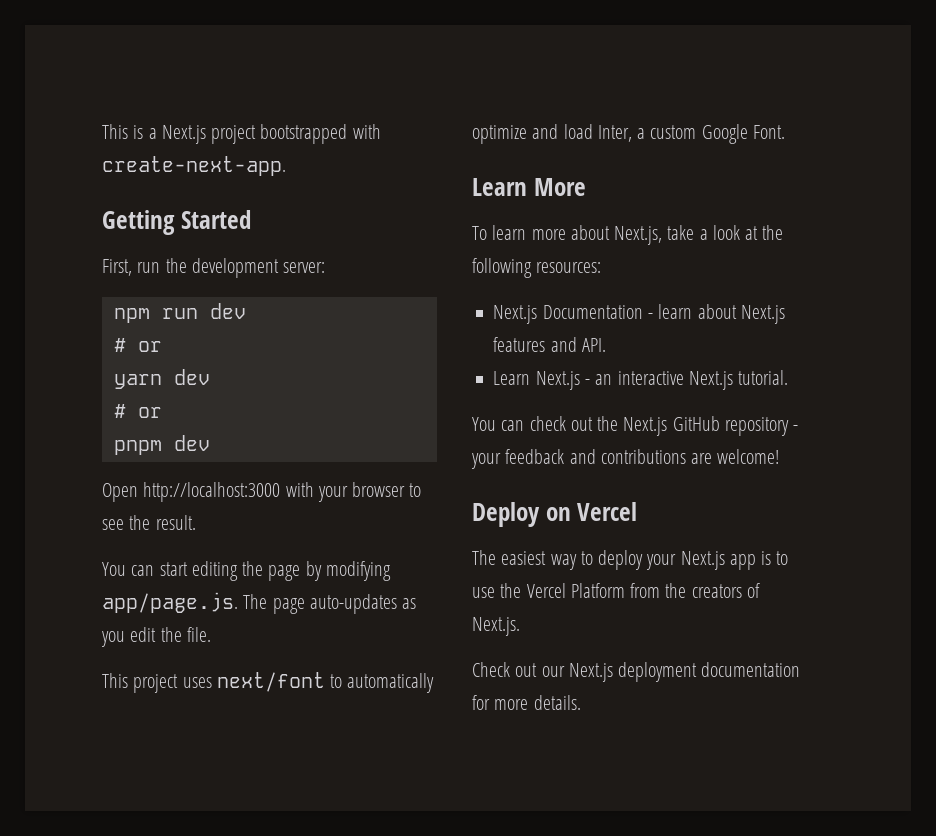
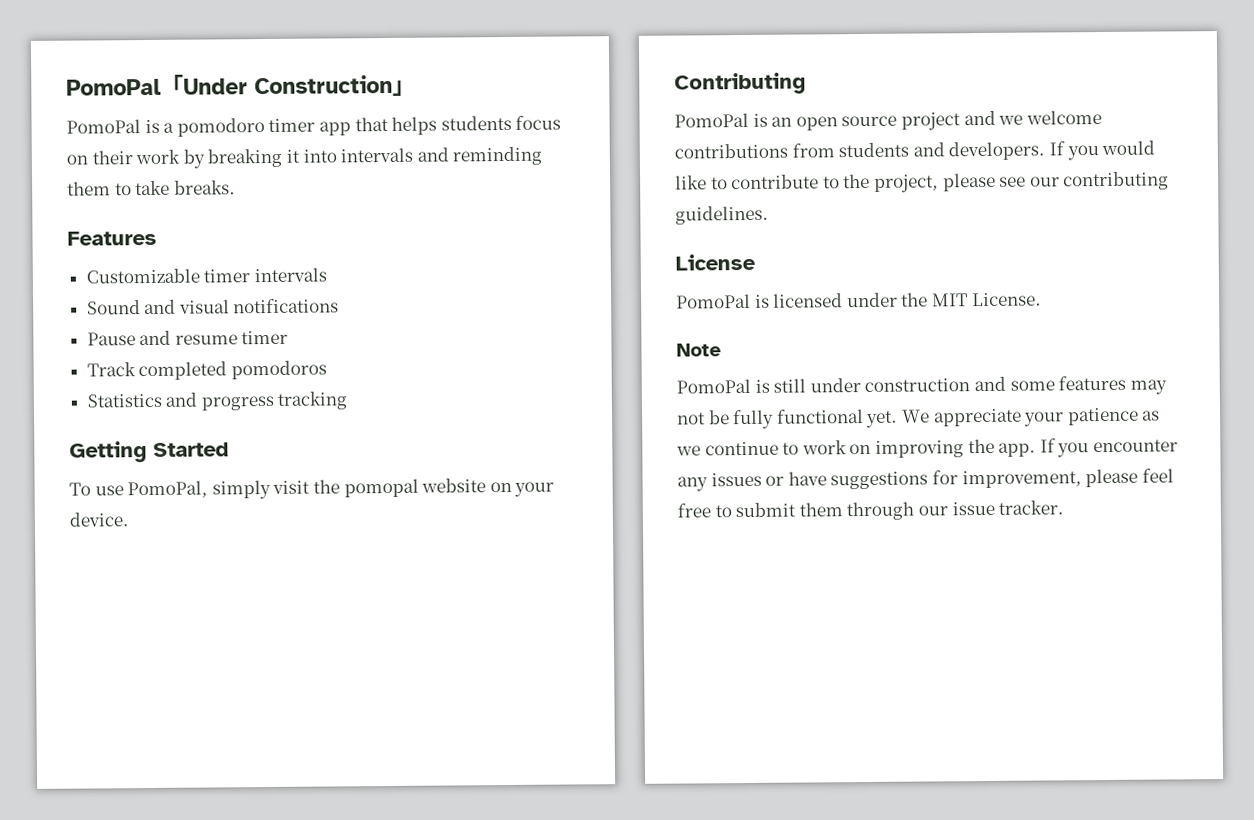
[102,124,381,144] [102,156,286,176] [102,210,251,235] [102,258,326,278] [113,303,246,323] [113,338,162,352] [113,369,210,389] [113,404,162,418] [113,435,210,455] [102,482,422,502] [102,515,196,530] [102,561,391,581] [102,592,417,614] [101,627,211,647] [102,672,435,693] [472,124,785,144] [472,178,586,196] [472,225,784,245] [472,258,602,278] [493,304,785,324] [493,337,606,352] [493,370,789,390] [472,416,799,436] [471,449,780,469] [472,502,638,527] [472,550,789,570] [472,583,760,598] [472,617,520,636] [472,662,801,682] [472,695,581,710] This is a Next.js project bootstrapped with create-next-app. // Getting Started // First, run the development server: // npm run dev // # or // yarn dev // # or // pnpm dev // Open http://localhost:3000 with your browser to see the result. // You can start editing the page by modifying app/page.js. The page auto-updates as you edit the file. // This project uses next/font to automatically optimize and load Inter, a custom Google Font. // Learn More // To learn more about Next.js, take a look at the following resources: // Next.js Documentation - learn about Next.js features and API. // Learn Next.js - an interactive Next.js tutorial. // You can check out the Next.js GitHub repository - your feedback and contributions are welcome! // Deploy on Vercel // The easiest way to deploy your Next.js app is to use the Vercel Platform from the creators of Next.js. // Check out our Next.js deployment documentation for more details. -> [66,74,416,96] [66,115,562,137] [66,146,543,169] [67,180,236,196] [67,230,157,246] [85,267,327,284] [86,298,340,315] [86,330,289,346] [86,360,327,381] [86,391,348,411] [69,441,229,463] [69,478,555,500] [69,512,129,527] [674,72,806,95] [674,110,1102,131] [674,140,1156,161] [675,171,1170,193] [675,205,769,225] [675,253,756,271] [676,292,1042,309] [676,343,721,357] [676,375,1167,395] [677,407,1161,430] [676,438,1178,458] [677,468,1174,492] [677,500,1065,521] PomoPal「Under Construction」 // PomoPal is a pomodoro timer app that helps students focus on their work by breaking it into intervals and reminding them to take breaks. // Features // Customizable timer intervals // Sound and visual notifications // Pause and resume timer // Track completed pomodoros // Statistics and progress tracking // Getting Started // To use PomoPal, simply visit the pomopal website on your device. // Contributing // PomoPal is an open source project and we welcome contributions from students and developers. If you would like to contribute to the project, please see our contributing guidelines. // License // PomoPal is licensed under the MIT License. // Note // PomoPal is still under construction and some features may not be fully functional yet. We appreciate your patience as we continue to work on improving the app. If you encounter any issues or have suggestions for improvement, please feel free to submit them through our issue tracker.

